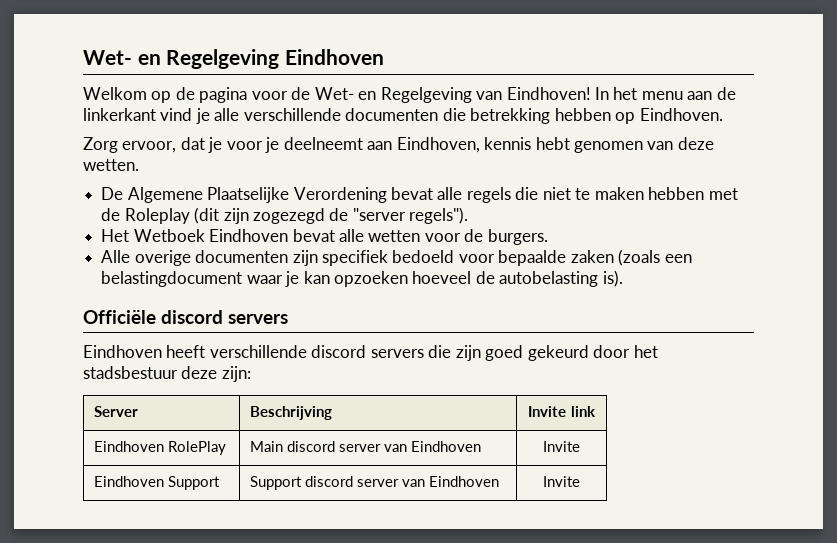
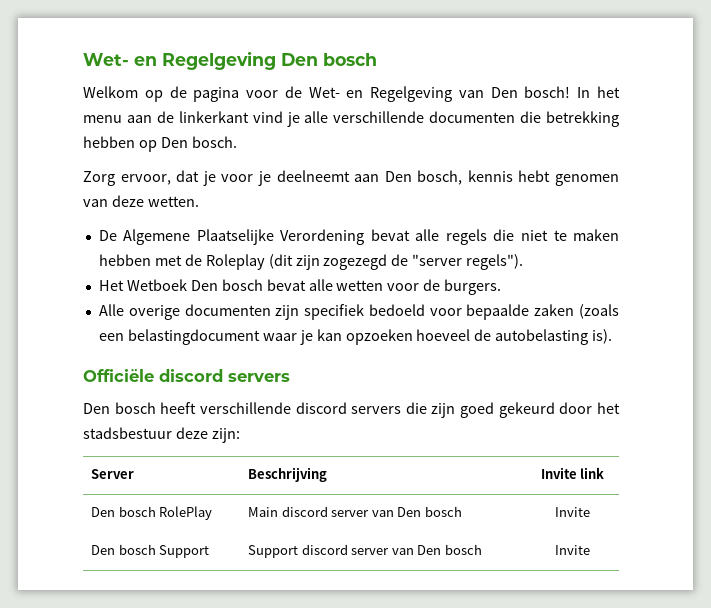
[83,49,385,69] Wet- en Regelgeving Eindhoven -> [83,51,377,70] Wet- en Regelgeving Den bosch
[506,87,591,100] Eindhoven! -> [490,86,571,98] Den bosch!
[639,108,723,121] Eindhoven. -> [160,136,237,148] Den bosch.
[396,137,480,153] Eindhoven, -> [384,170,463,185] Den bosch,
[209,229,289,242] Eindhoven -> [190,279,263,291] Den bosch
[83,345,162,358] Eindhoven -> [83,402,156,414] Den bosch
[93,441,164,452] Eindhoven -> [91,506,156,517] Den bosch
[411,441,482,452] Eindhoven -> [397,506,462,517] Den bosch
[93,476,164,487] Eindhoven -> [91,544,156,555] Den bosch
[429,476,500,487] Eindhoven -> [417,544,482,555] Den bosch

